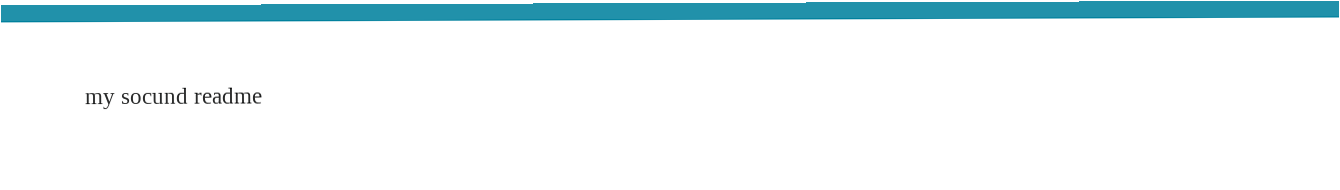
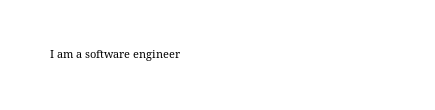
[84,87,264,110] my socund readme -> [50,50,181,61] I am a software engineer

